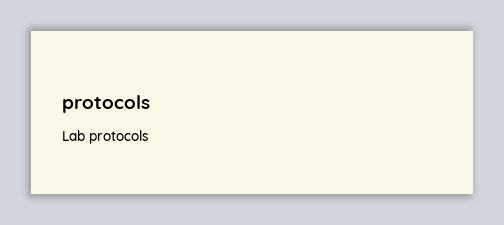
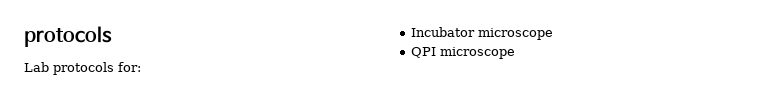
(148, 137) none -> [118,62,141,72] [410,27,553,40] [410,47,515,59] for: // Incubator microscope // QPI microscope

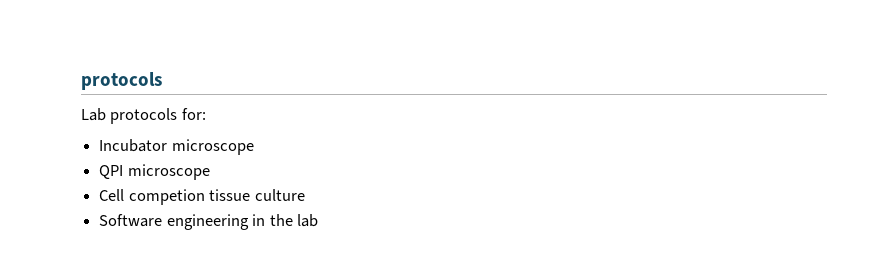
(515, 53) none -> [99,189,305,205] [99,214,318,230] // Cell competion tissue culture // Software engineering in the lab

